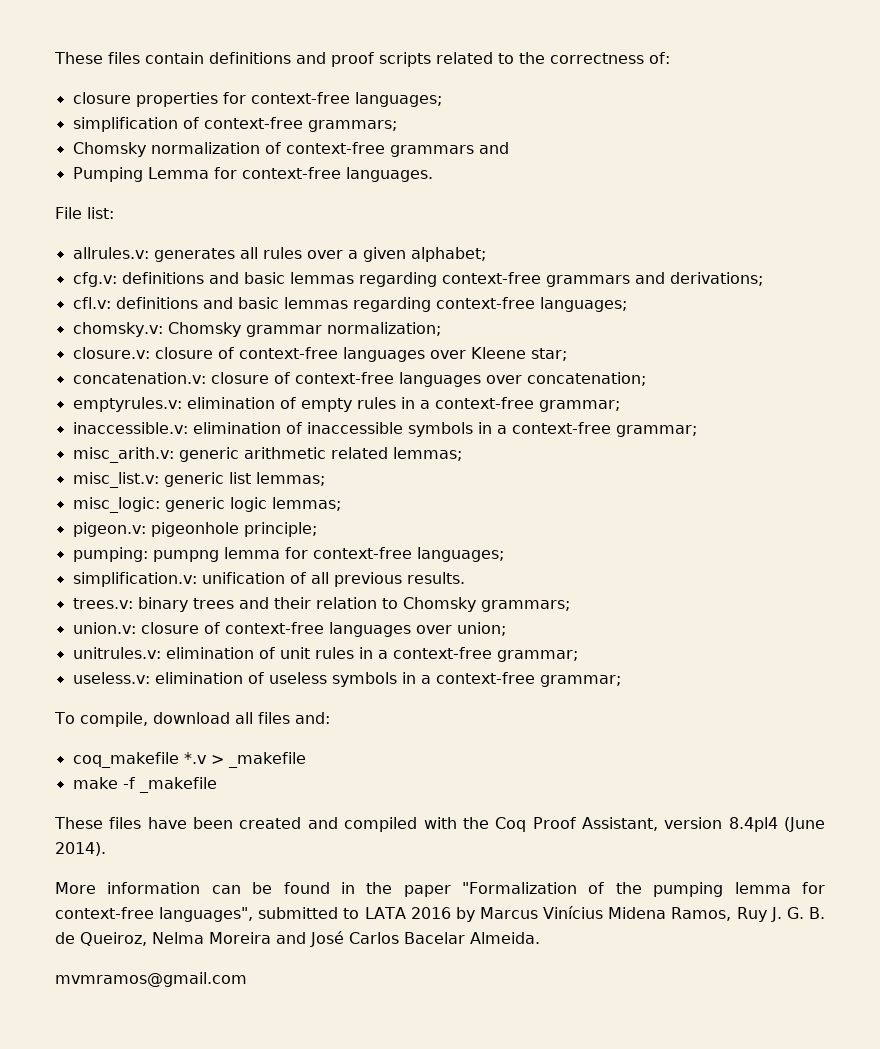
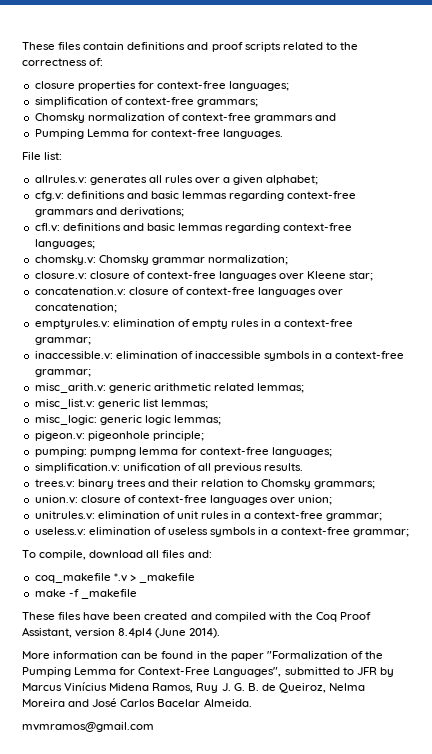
[653,882,825,897] [55,907,451,922] pumping lemma for context-free languages", submitted to LATA 2016 -> [22,667,377,677] Pumping Lemma for Context-Free Languages", submitted to JFR

